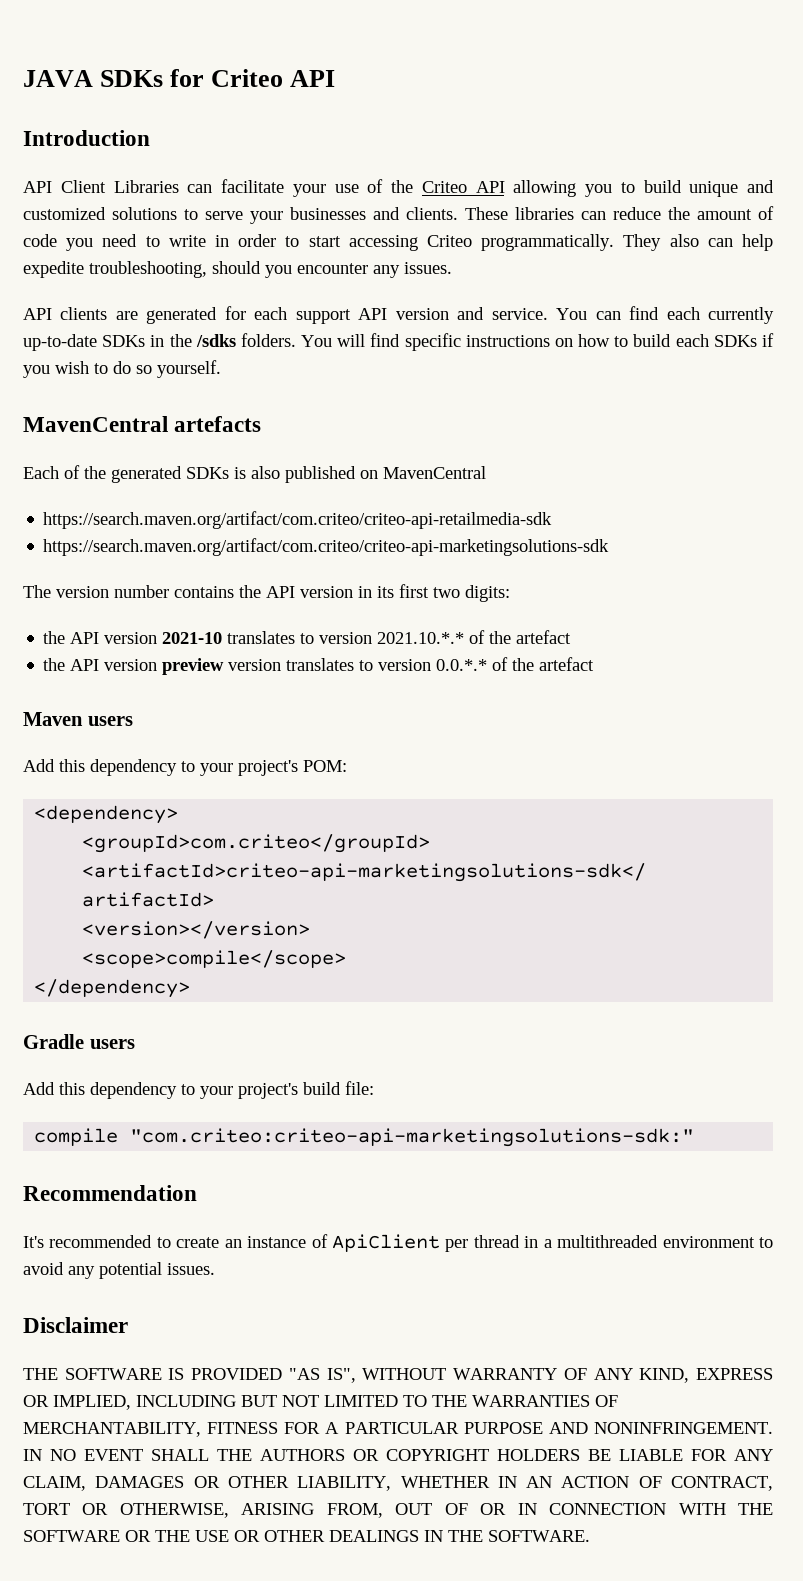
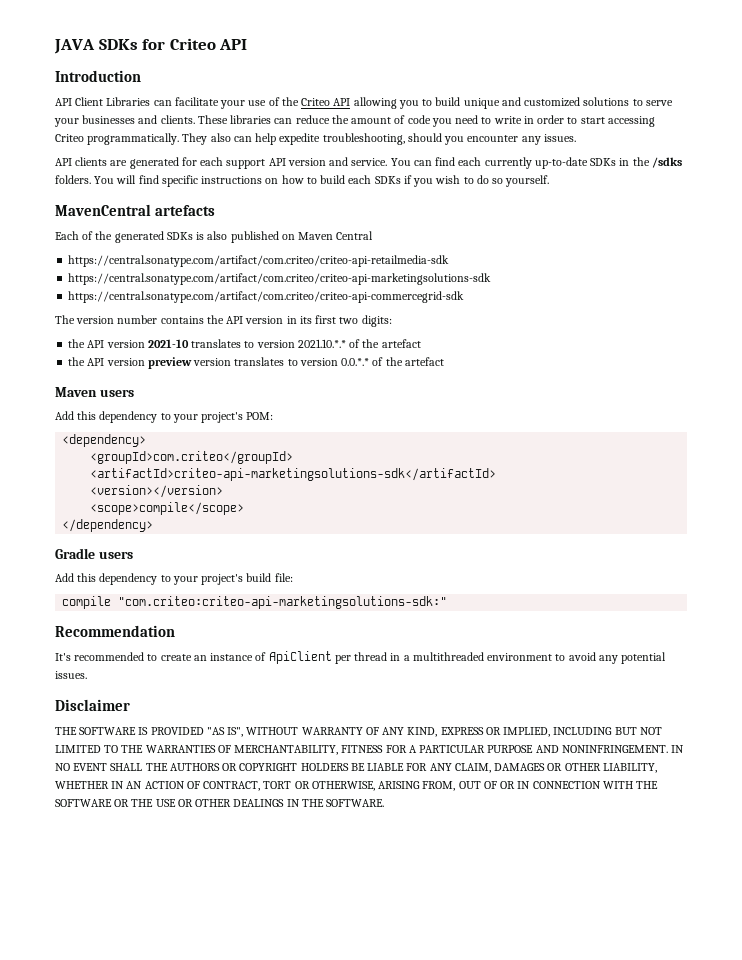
[383,466,486,479] [43,511,553,529] [43,538,610,556] MavenCentral // https://search.maven.org/artifact/com.criteo/criteo-api-retailmedia-sdk // https://search.maven.org/artifact/com.criteo/criteo-api-marketingsolutions-sdk -> [298,231,374,240] [68,255,450,267] [68,273,492,285] [68,291,465,303] Maven Central // https://central.sonatype.com/artifact/com.criteo/criteo-api-retailmedia-sdk // https://central.sonatype.com/artifact/com.criteo/criteo-api-marketingsolutions-sdk // https://central.sonatype.com/artifact/com.criteo/criteo-api-commercegrid-sdk

